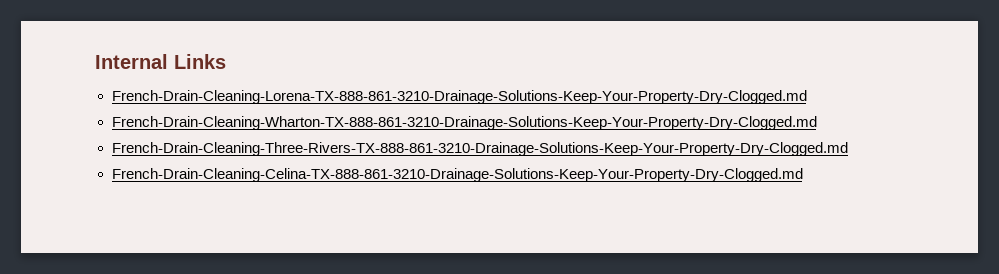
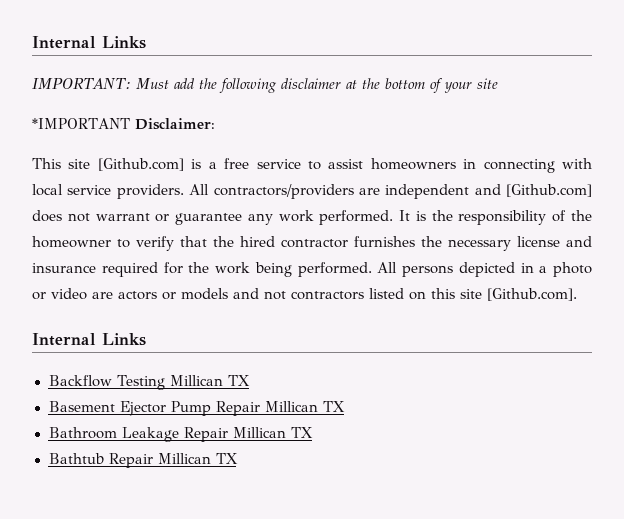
[95,54,226,69] [111,90,807,104] [111,116,817,130] [111,142,848,156] [111,168,803,182] Internal Links // French-Drain-Cleaning-Lorena-TX-888-861-3210-Drainage-Solutions-Keep-Your-Property-Dry-Clogged.md // French-Drain-Cleaning-Wharton-TX-888-861-3210-Drainage-Solutions-Keep-Your-Property-Dry-Clogged.md // French-Drain-Cleaning-Three-Rivers-TX-888-861-3210-Drainage-Solutions-Keep-Your-Property-Dry-Clogged.md // French-Drain-Cleaning-Celina-TX-888-861-3210-Drainage-Solutions-Keep-Your-Property-Dry-Clogged.md -> [32,36,146,49] [32,78,498,93] [32,118,215,130] [32,158,592,173] [32,184,592,199] [32,210,592,225] [32,236,592,251] [32,262,592,277] [32,288,577,301] [32,333,146,346] [48,375,251,390] [48,401,345,416] [48,427,313,442] [48,453,238,468] Internal Links // IMPORTANT: Must add the following disclaimer at the bottom of your site // *IMPORTANT Disclaimer: // This site [Github.com] is a free service to assist homeowners in connecting with local service providers. All contractors/providers are independent and [Github.com] does not warrant or guarantee any work performed. It is the responsibility of the homeowner to verify that the hired contractor furnishes the necessary license and insurance required for the work being performed. All persons depicted in a photo or video are actors or models and not contractors listed on this site [Github.com]. // Internal Links // Backflow Testing Millican TX // Basement Ejector Pump Repair Millican TX // Bathroom Leakage Repair Millican TX // Bathtub Repair Millican TX

